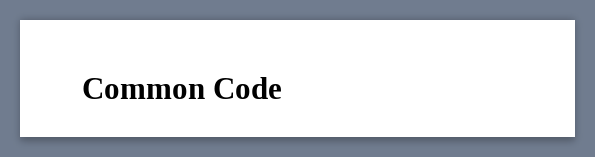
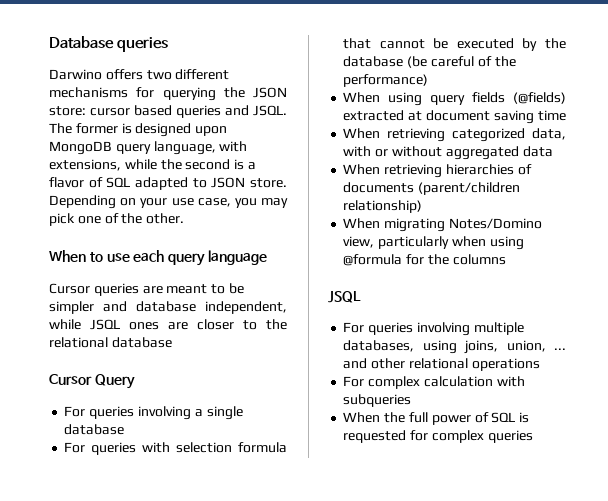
[82,77,283,99] Common Code -> [49,36,168,52] [49,69,230,80] [49,87,287,101] [49,105,287,118] [49,123,228,137] [49,141,248,155] [49,159,256,171] [49,177,287,190] [49,195,288,209] [49,213,185,226] [49,250,267,266] [49,283,244,296] [49,301,287,314] [49,319,287,330] [49,337,172,348] [49,374,135,389] [64,406,243,420] [64,424,125,435] [64,442,287,455] [343,38,566,51] [343,56,516,68] [343,74,429,87] [343,92,566,106] [343,110,566,124] [343,128,566,142] [343,146,553,160] [343,164,532,178] [343,182,521,195] [343,200,423,213] [343,218,542,232] [343,236,524,250] [343,254,506,266] [328,291,361,303] [343,322,524,336] [343,340,566,354] [343,358,540,371] [343,376,525,389] [343,394,412,407] [343,412,530,425] [343,430,533,443] Database queries // Darwino offers two different mechanisms for querying the JSON store: cursor based queries and JSQL. The former is designed upon MongoDB query language, with extensions, while the second is a flavor of SQL adapted to JSON store. Depending on your use case, you may pick one of the other. // When to use each query language // Cursor queries are meant to be simpler and database independent, while JSQL ones are closer to the relational database // Cursor Query // For queries involving a single database // For queries with selection formula that cannot be executed by the database (be careful of the performance) // When using query fields (@fields) extracted at document saving time // When retrieving categorized data, with or without aggregated data // When retrieving hierarchies of documents (parent/children relationship) // When migrating Notes/Domino view, particularly when using @formula for the columns // JSQL // For queries involving multiple databases, using joins, union, ... and other relational operations // For complex calculation with subqueries // When the full power of SQL is requested for complex queries

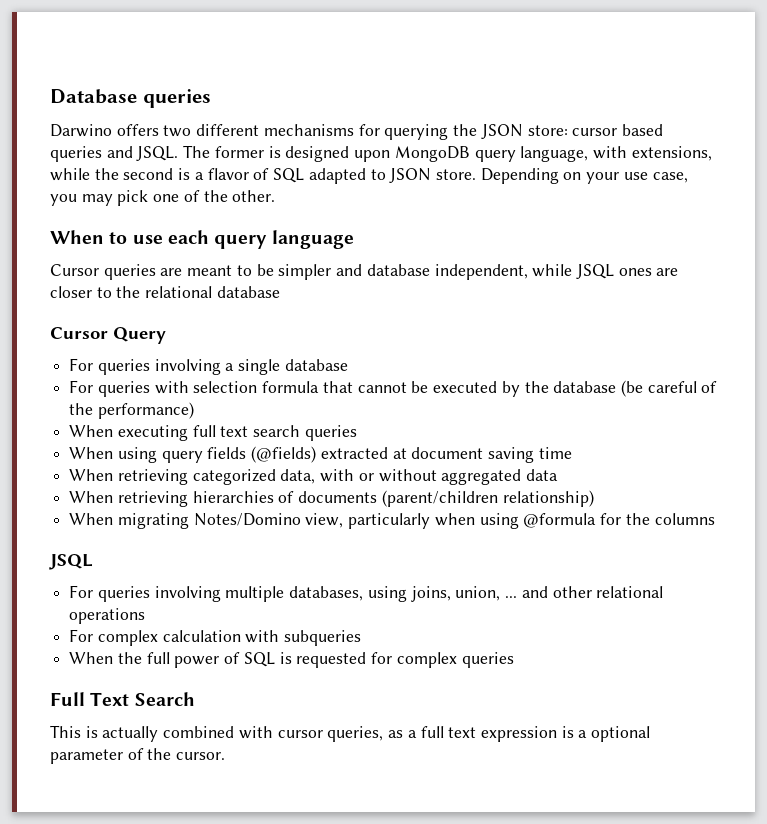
(429, 80) none -> [69,425,357,441] // When executing full text search queries
(533, 436) none -> [50,692,195,706] [50,725,651,742] [50,748,226,764] // Full Text Search // This is actually combined with cursor queries, as a full text expression is a optional parameter of the cursor.

